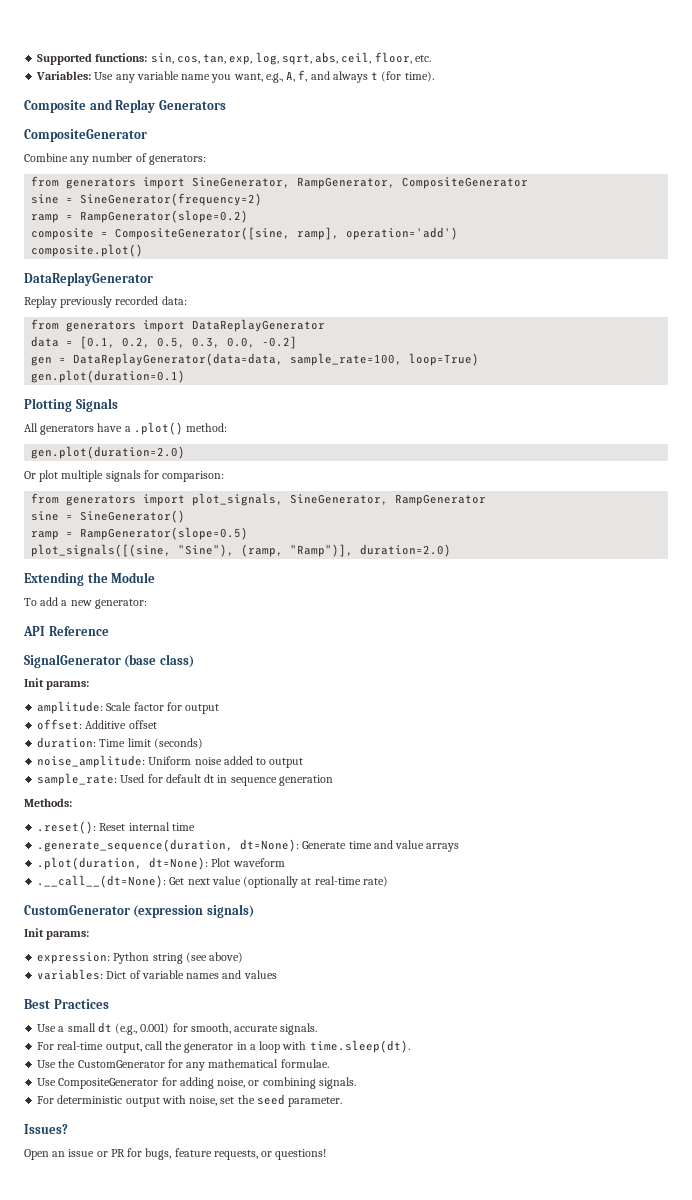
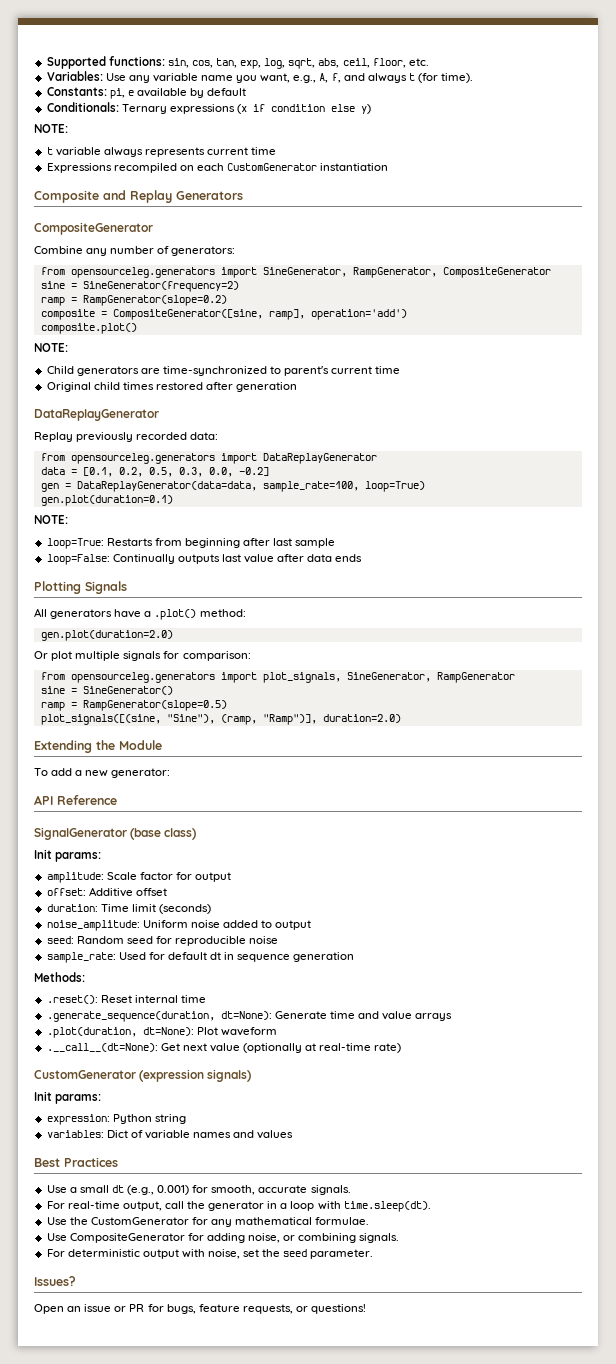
(434, 76) none -> [46,87,247,99] [46,102,371,114] [34,124,68,133] [46,147,277,157] [46,163,389,173] // Constants: pi, e available by default // Conditionals: Ternary expressions (x if condition else y) // NOTE: // t variable always represents current time // Expressions recompiled on each CustomGenerator instantiation
[66,178,137,189] generators -> [70,267,215,278] opensourceleg.generators
(144, 250) none -> [34,343,68,352] [46,366,401,376] [46,382,298,392] // NOTE: // Child generators are time-synchronized to parent's current time // Original child times restored after generation
[66,321,137,332] generators -> [70,453,215,464] opensourceleg.generators
(186, 376) none -> [34,515,68,524] [46,538,336,549] [46,554,363,565] // NOTE: // loop=True: Restarts from beginning after last sample // loop=False: Continually outputs last value after data ends
[66,495,137,506] generators -> [70,672,215,683] opensourceleg.generators
(304, 763) none -> [46,936,279,946] // seed: Random seed for reproducible noise
[185,952,244,963] (see above) -> (186, 1119) none

